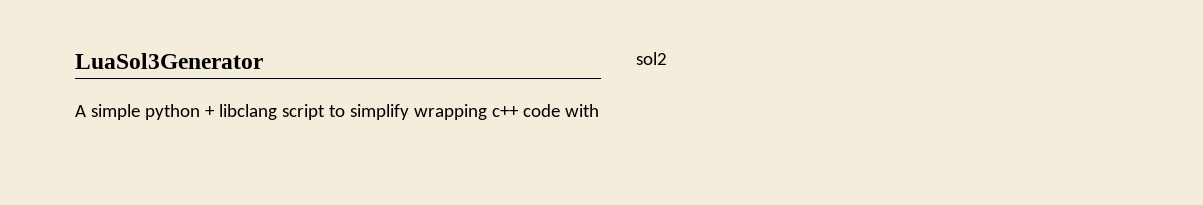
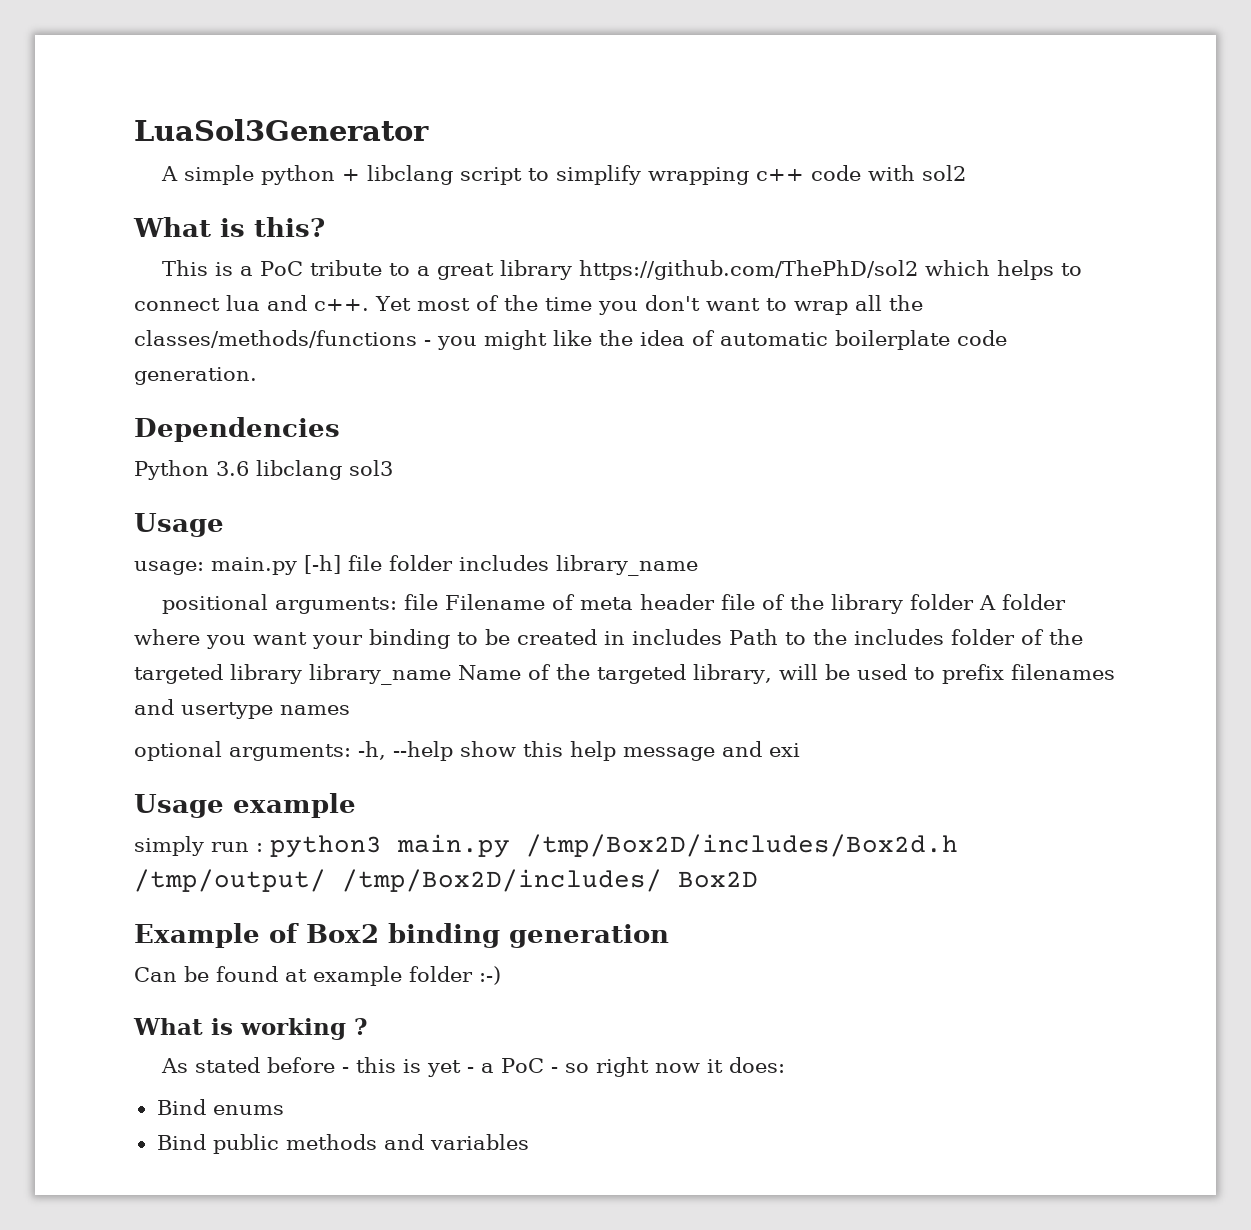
(667, 58) none -> [133,217,325,237] [162,260,1082,280] [134,295,923,315] [134,330,1007,350] [134,367,257,385] [134,417,340,442] [134,460,393,480] [134,513,224,537] [134,555,698,576] [162,594,1067,614] [134,629,1083,649] [134,664,1115,685] [134,699,350,719] [134,741,800,761] [134,793,356,818] [134,834,958,858] [134,869,758,892] [134,923,669,948] [134,966,501,986] [133,1018,367,1040] [161,1057,785,1077] [156,1099,284,1115] [156,1134,529,1154] // What is this? // This is a PoC tribute to a great library https://github.com/ThePhD/sol2 which helps to connect lua and c++. Yet most of the time you don't want to wrap all the classes/methods/functions - you might like the idea of automatic boilerplate code generation. // Dependencies // Python 3.6 libclang sol3 // Usage // usage: main.py [-h] file folder includes library_name // positional arguments: file Filename of meta header file of the library folder A folder where you want your binding to be created in includes Path to the includes folder of the targeted library library_name Name of the targeted library, will be used to prefix filenames and usertype names // optional arguments: -h, --help show this help message and exi // Usage example // simply run : python3 main.py /tmp/Box2D/includes/Box2d.h /tmp/output/ /tmp/Box2D/includes/ Box2D // Example of Box2 binding generation // Can be found at example folder :-) // What is working ? // As stated before - this is yet - a PoC - so right now it does: // Bind enums // Bind public methods and variables

